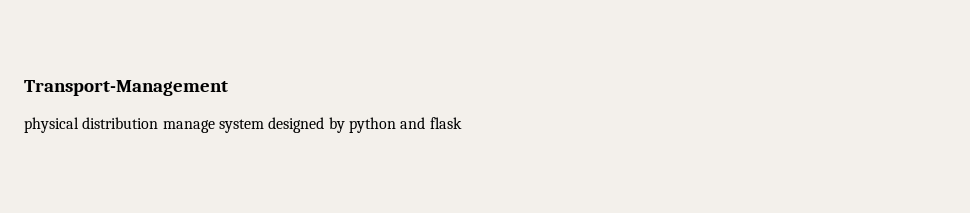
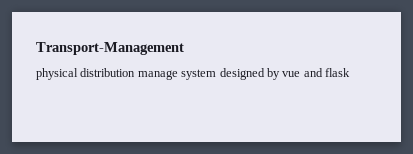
[348,117,396,133] python -> [282,71,301,77] vue

